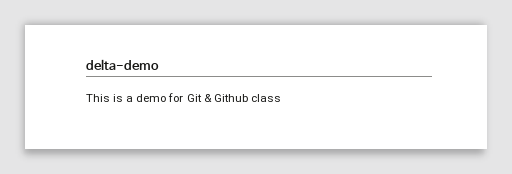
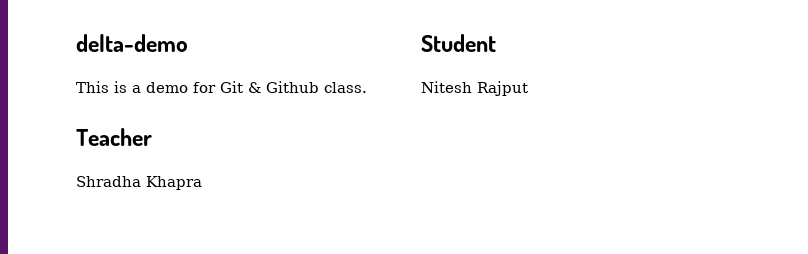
[250,94,281,102] class -> [324,82,367,93] [76,128,152,146] [76,176,202,190] [421,34,496,52] [421,81,528,96] class. // Teacher // Shradha Khapra // Student // Nitesh Rajput

